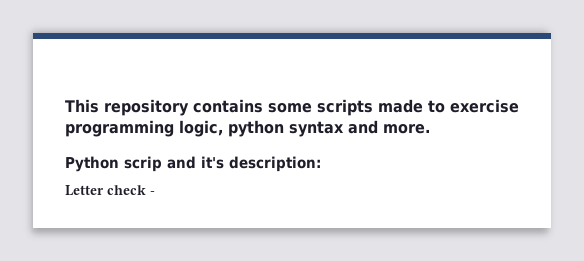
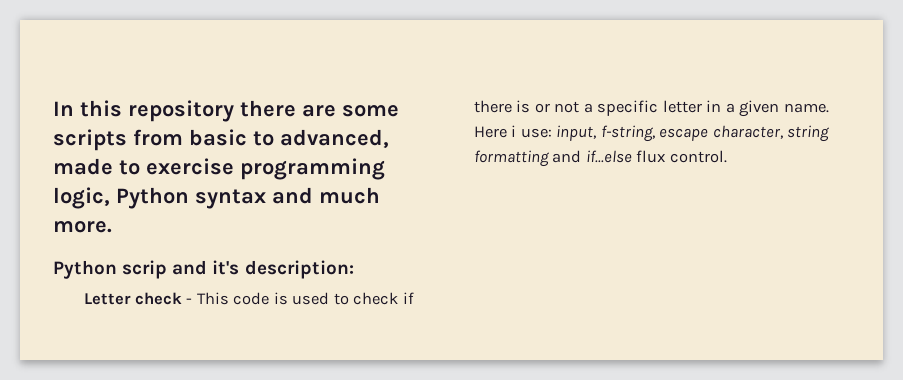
[65,99,373,116] This repository contains some scripts -> [53,100,399,122] [53,129,389,151] In this repository there are some scripts from basic to advanced,
[228,120,284,137] python -> [116,187,189,209] Python
(378, 127) none -> [319,187,380,204] much
(155, 193) none -> [196,292,414,305] [474,100,829,117] [474,125,830,142] [474,150,727,167] This code is used to check if there is or not a specific letter in a given name. Here i use: input, f-string, escape character, string formatting and if...else flux control.

